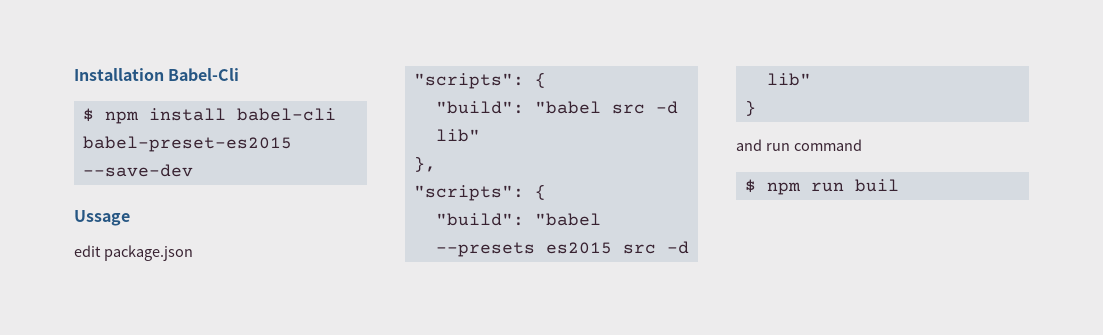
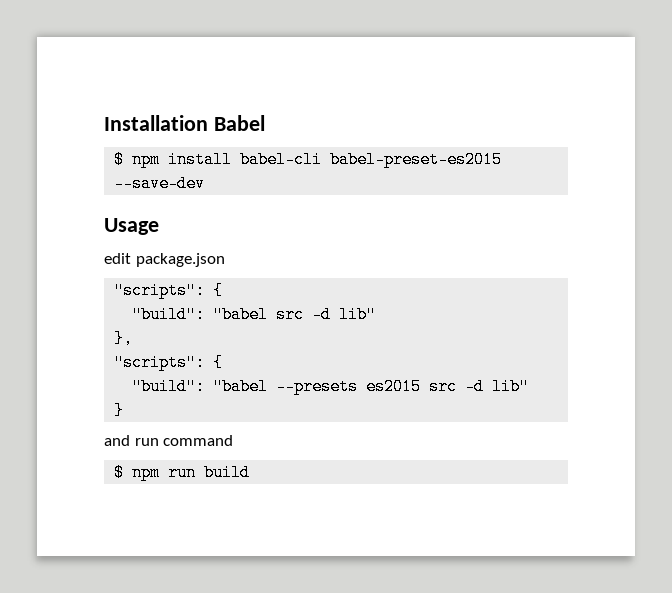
[168,68,240,81] Babel-Cli -> [213,115,265,131] Babel
[74,210,130,226] Ussage -> [104,218,159,235] Usage
[854,179,899,192] buil -> [204,464,251,481] build

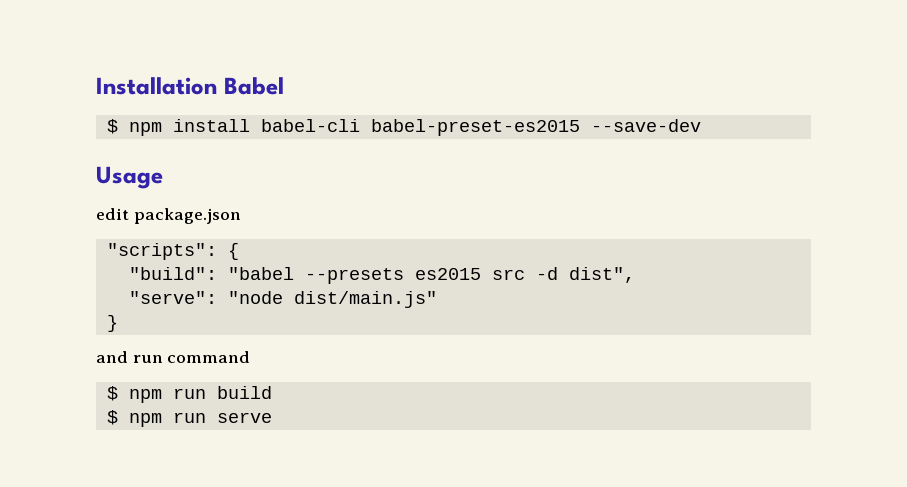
[132,306,377,323] [114,330,134,347] [114,354,224,371] // "build": "babel src -d lib" // }, // "scripts": { -> (239, 251) none
[492,378,530,395] lib" -> [568,267,635,283] [128,291,437,308] dist", // "serve": "node dist/main.js"
(251, 472) none -> [106,410,272,427] // $ npm run serve

